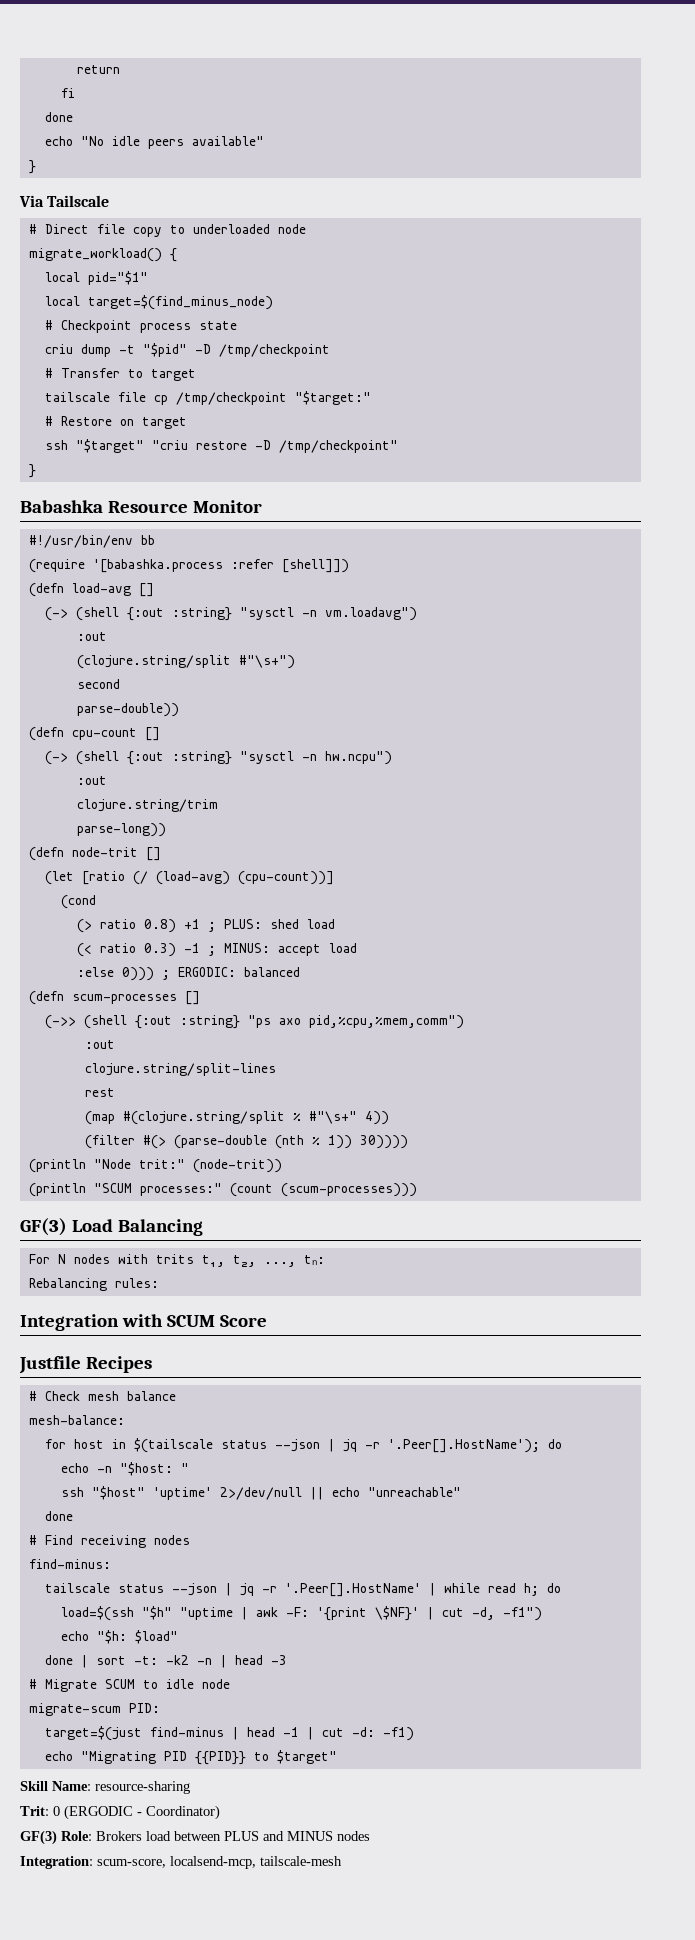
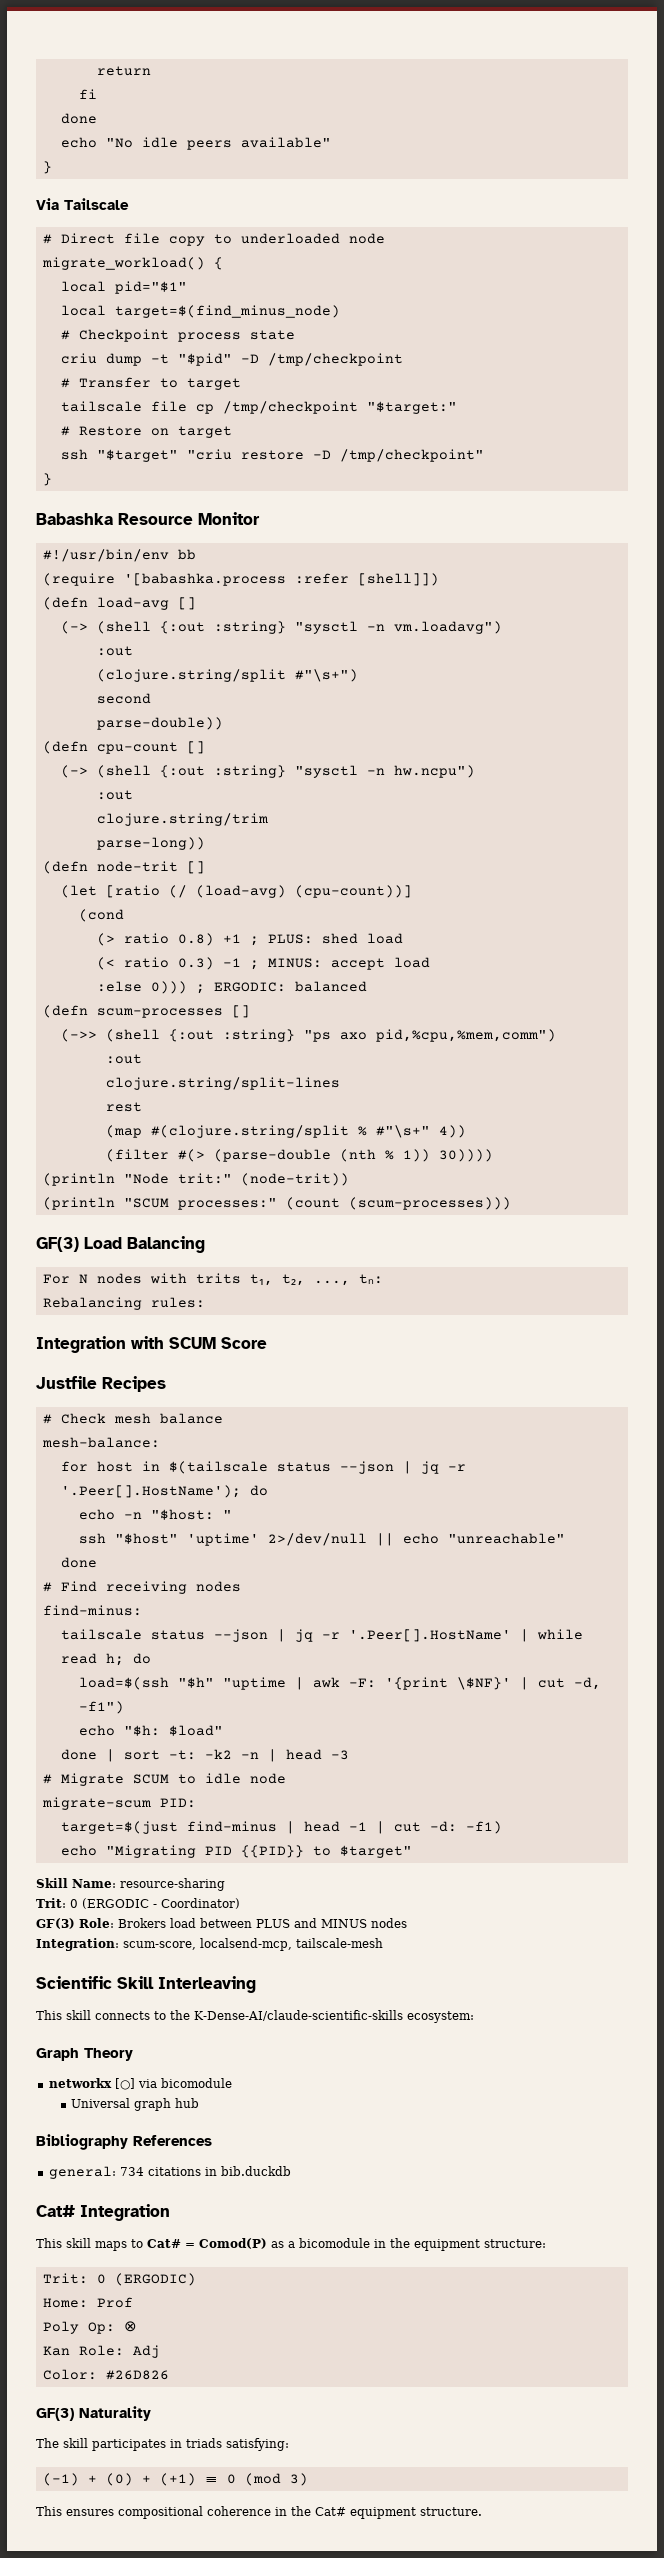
(342, 1861) none -> [36,1976,256,1993] [36,2010,474,2023] [36,2048,133,2061] [48,2078,232,2090] [71,2098,200,2111] [36,2134,212,2150] [48,2166,291,2179] [36,2204,170,2221] [36,2238,546,2251] [42,2273,196,2286] [42,2297,133,2308] [42,2321,137,2334] [42,2345,160,2358] [42,2369,169,2380] [36,2406,151,2421] [36,2438,289,2451] [42,2473,308,2486] [36,2506,482,2519] // Scientific Skill Interleaving // This skill connects to the K-Dense-AI/claude-scientific-skills ecosystem: // Graph Theory // networkx [○] via bicomodule // Universal graph hub // Bibliography References // general: 734 citations in bib.duckdb // Cat# Integration // This skill maps to Cat# = Comod(P) as a bicomodule in the equipment structure: // Trit: 0 (ERGODIC) // Home: Prof // Poly Op: ⊗ // Kan Role: Adj // Color: #26D826 // GF(3) Naturality // The skill participates in triads satisfying: // (-1) + (0) + (+1) ≡ 0 (mod 3) // This ensures compositional coherence in the Cat# equipment structure.

